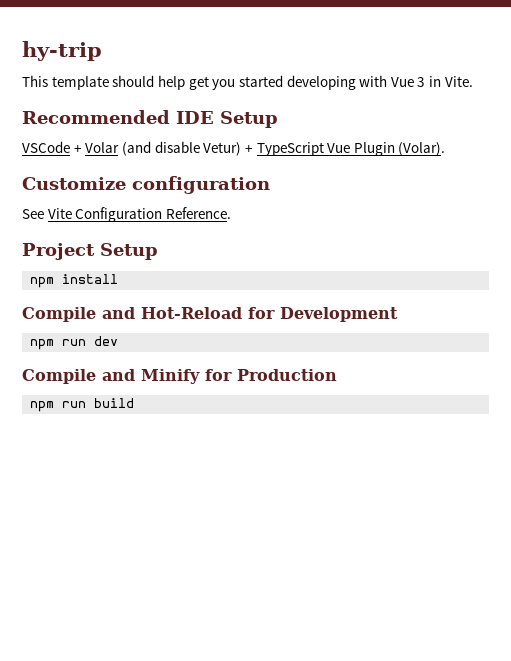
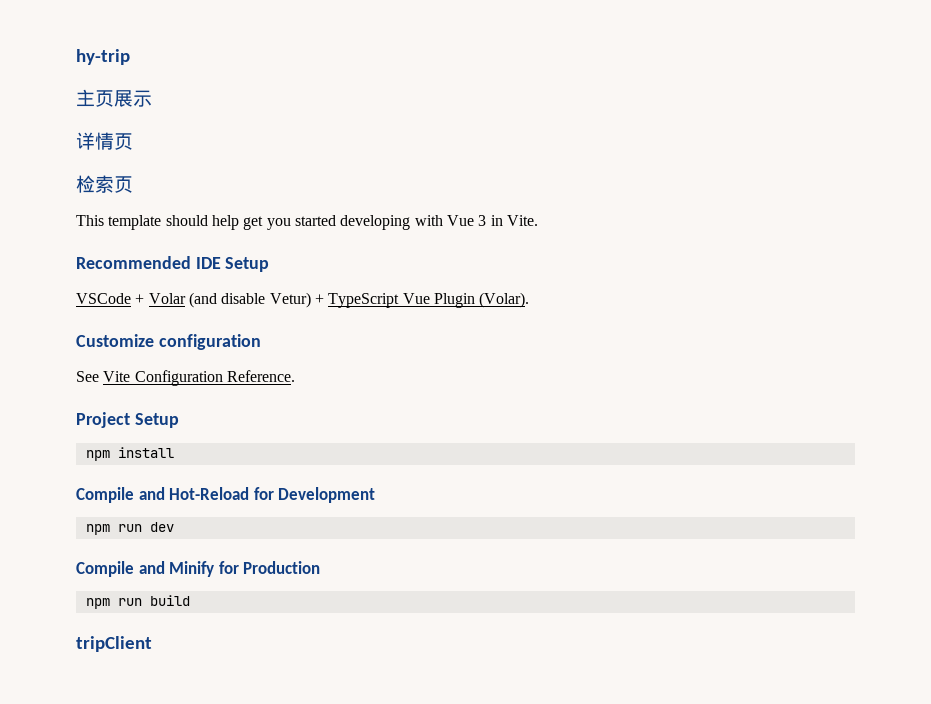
(102, 51) none -> [76,89,152,107] [76,132,133,150] [76,175,133,193] // 主页展示 // 详情页 // 检索页
(135, 403) none -> [76,636,152,652] // tripClient

